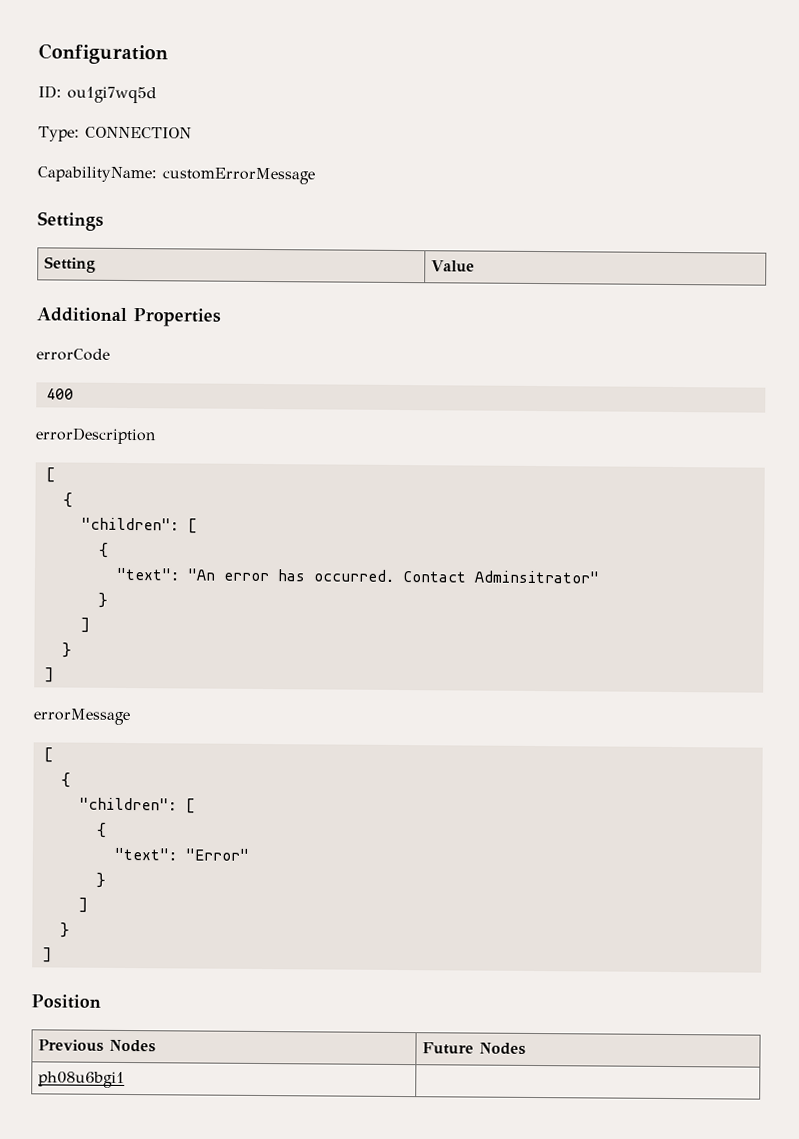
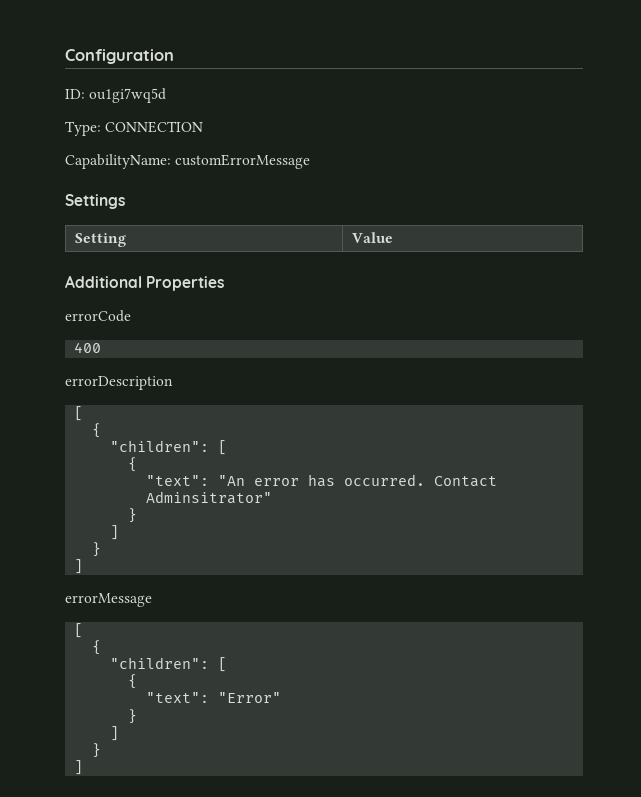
[31,994,101,1009] [38,1039,157,1053] [422,1042,527,1055] [38,1071,126,1089] // Position // Previous Nodes | Future Nodes // ph08u6bgi1 | -> (84, 767) none

